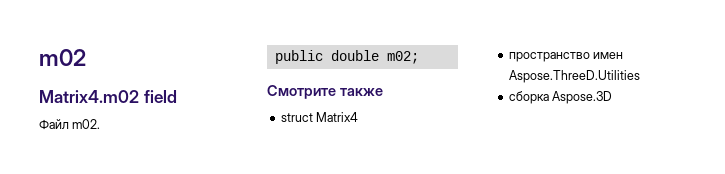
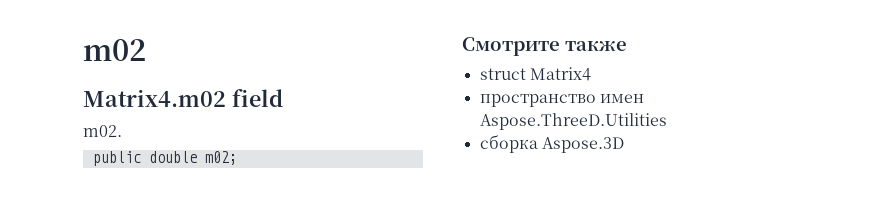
[39,119,69,130] Файл -> (283, 98) none

